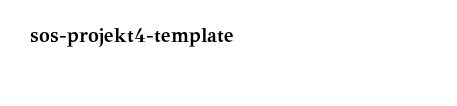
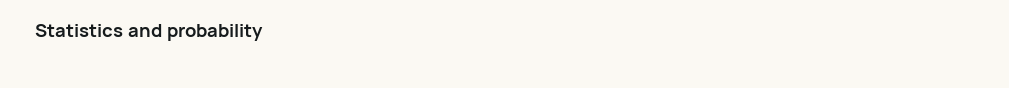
[30,28,234,47] sos-projekt4-template -> [35,24,263,41] Statistics and probability

